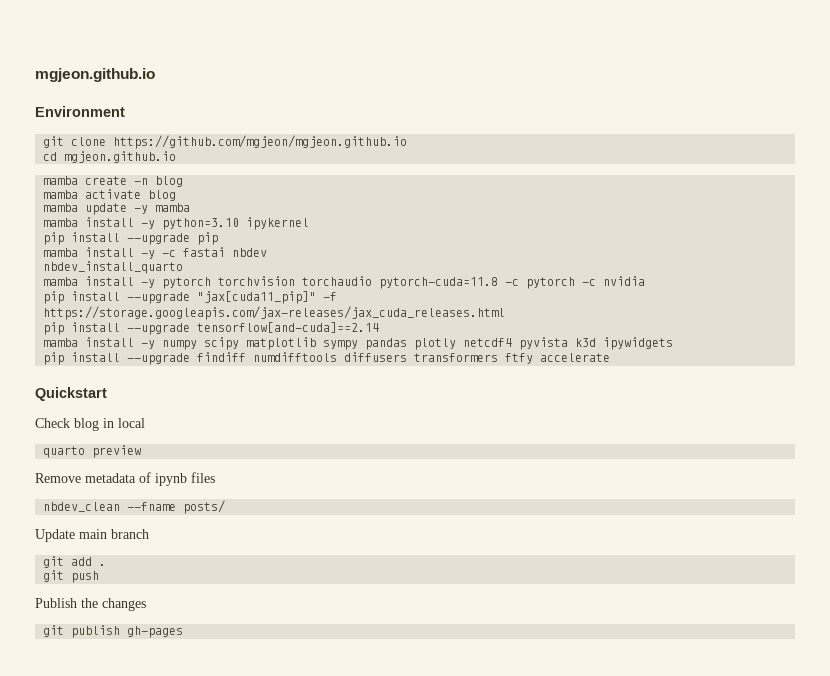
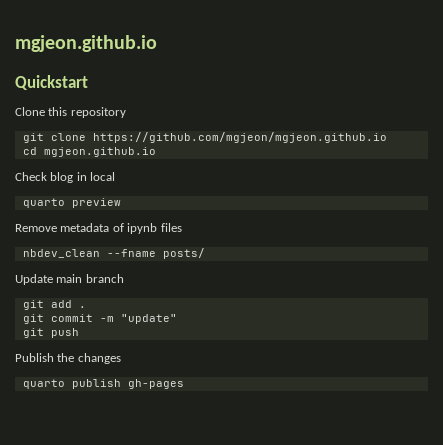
[35,68,155,82] [35,106,125,117] mgjeon.github.io // Environment -> [15,35,157,52] [15,75,88,90] [15,107,126,118] mgjeon.github.io // Quickstart // Clone this repository
[43,176,184,187] [43,189,177,201] [43,203,191,215] [43,217,310,230] [43,232,219,245] [43,247,268,259] [43,261,184,274] [43,276,646,289] [43,291,338,304] [43,306,506,320] [43,322,380,335] [43,337,674,350] [43,352,611,365] [35,387,107,401] // mamba create -n blog // mamba activate blog // mamba update -y mamba // mamba install -y python=3.10 ipykernel // pip install --upgrade pip // mamba install -y -c fastai nbdev // nbdev_install_quarto // mamba install -y pytorch torchvision torchaudio pytorch-cuda=11.8 -c pytorch -c nvidia // pip install --upgrade "jax[cuda11_pip]" -f https://storage.googleapis.com/jax-releases/jax_cuda_releases.html // pip install --upgrade tensorflow[and-cuda]==2.14 // mamba install -y numpy scipy matplotlib sympy pandas plotly netcdf4 pyvista k3d ipywidgets // pip install --upgrade findiff numdifftools diffusers transformers ftfy accelerate // Quickstart -> (156, 152) none
(107, 565) none -> [22,314,177,324] // git commit -m "update"
[43,625,65,637] git -> [22,379,65,389] quarto

